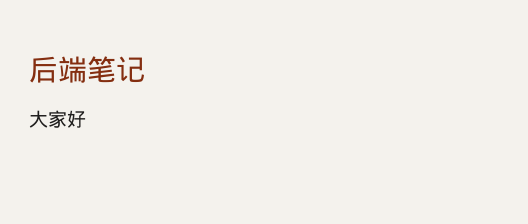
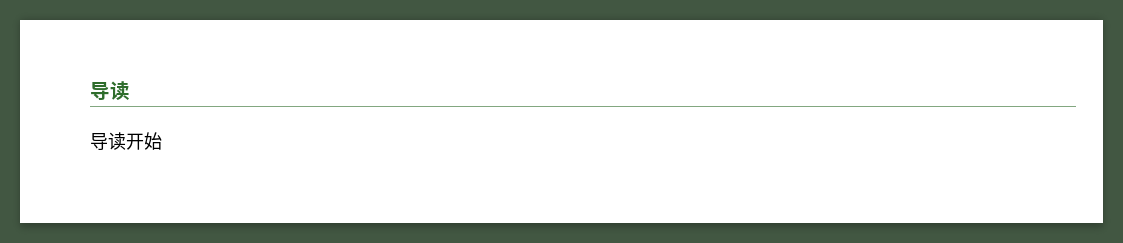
[29,56,145,83] [29,110,86,128] 后端笔记 // 大家好 -> [90,81,130,101] [90,132,162,150] 导读 // 导读开始

